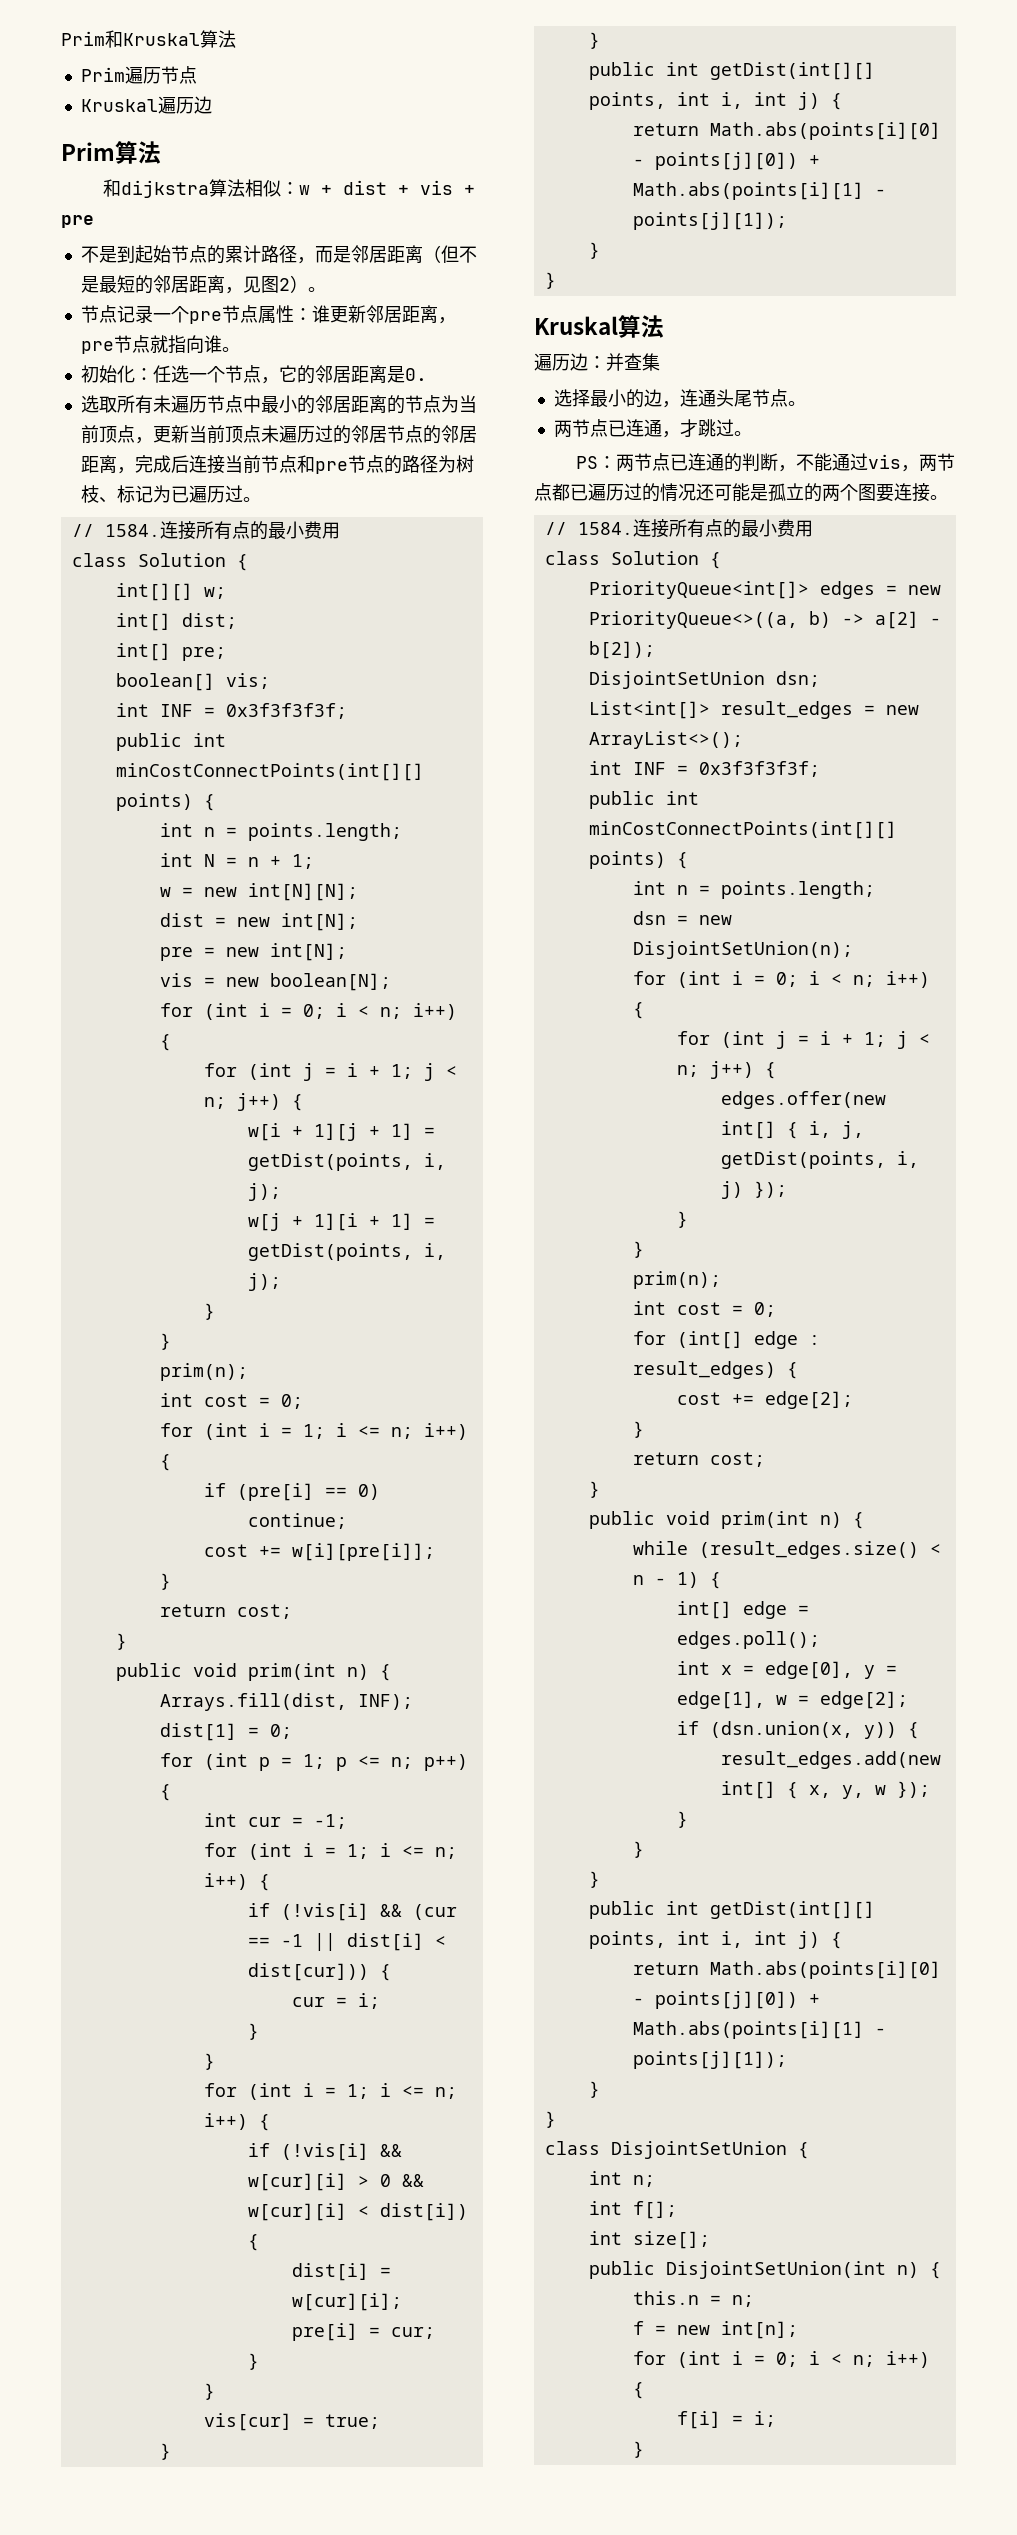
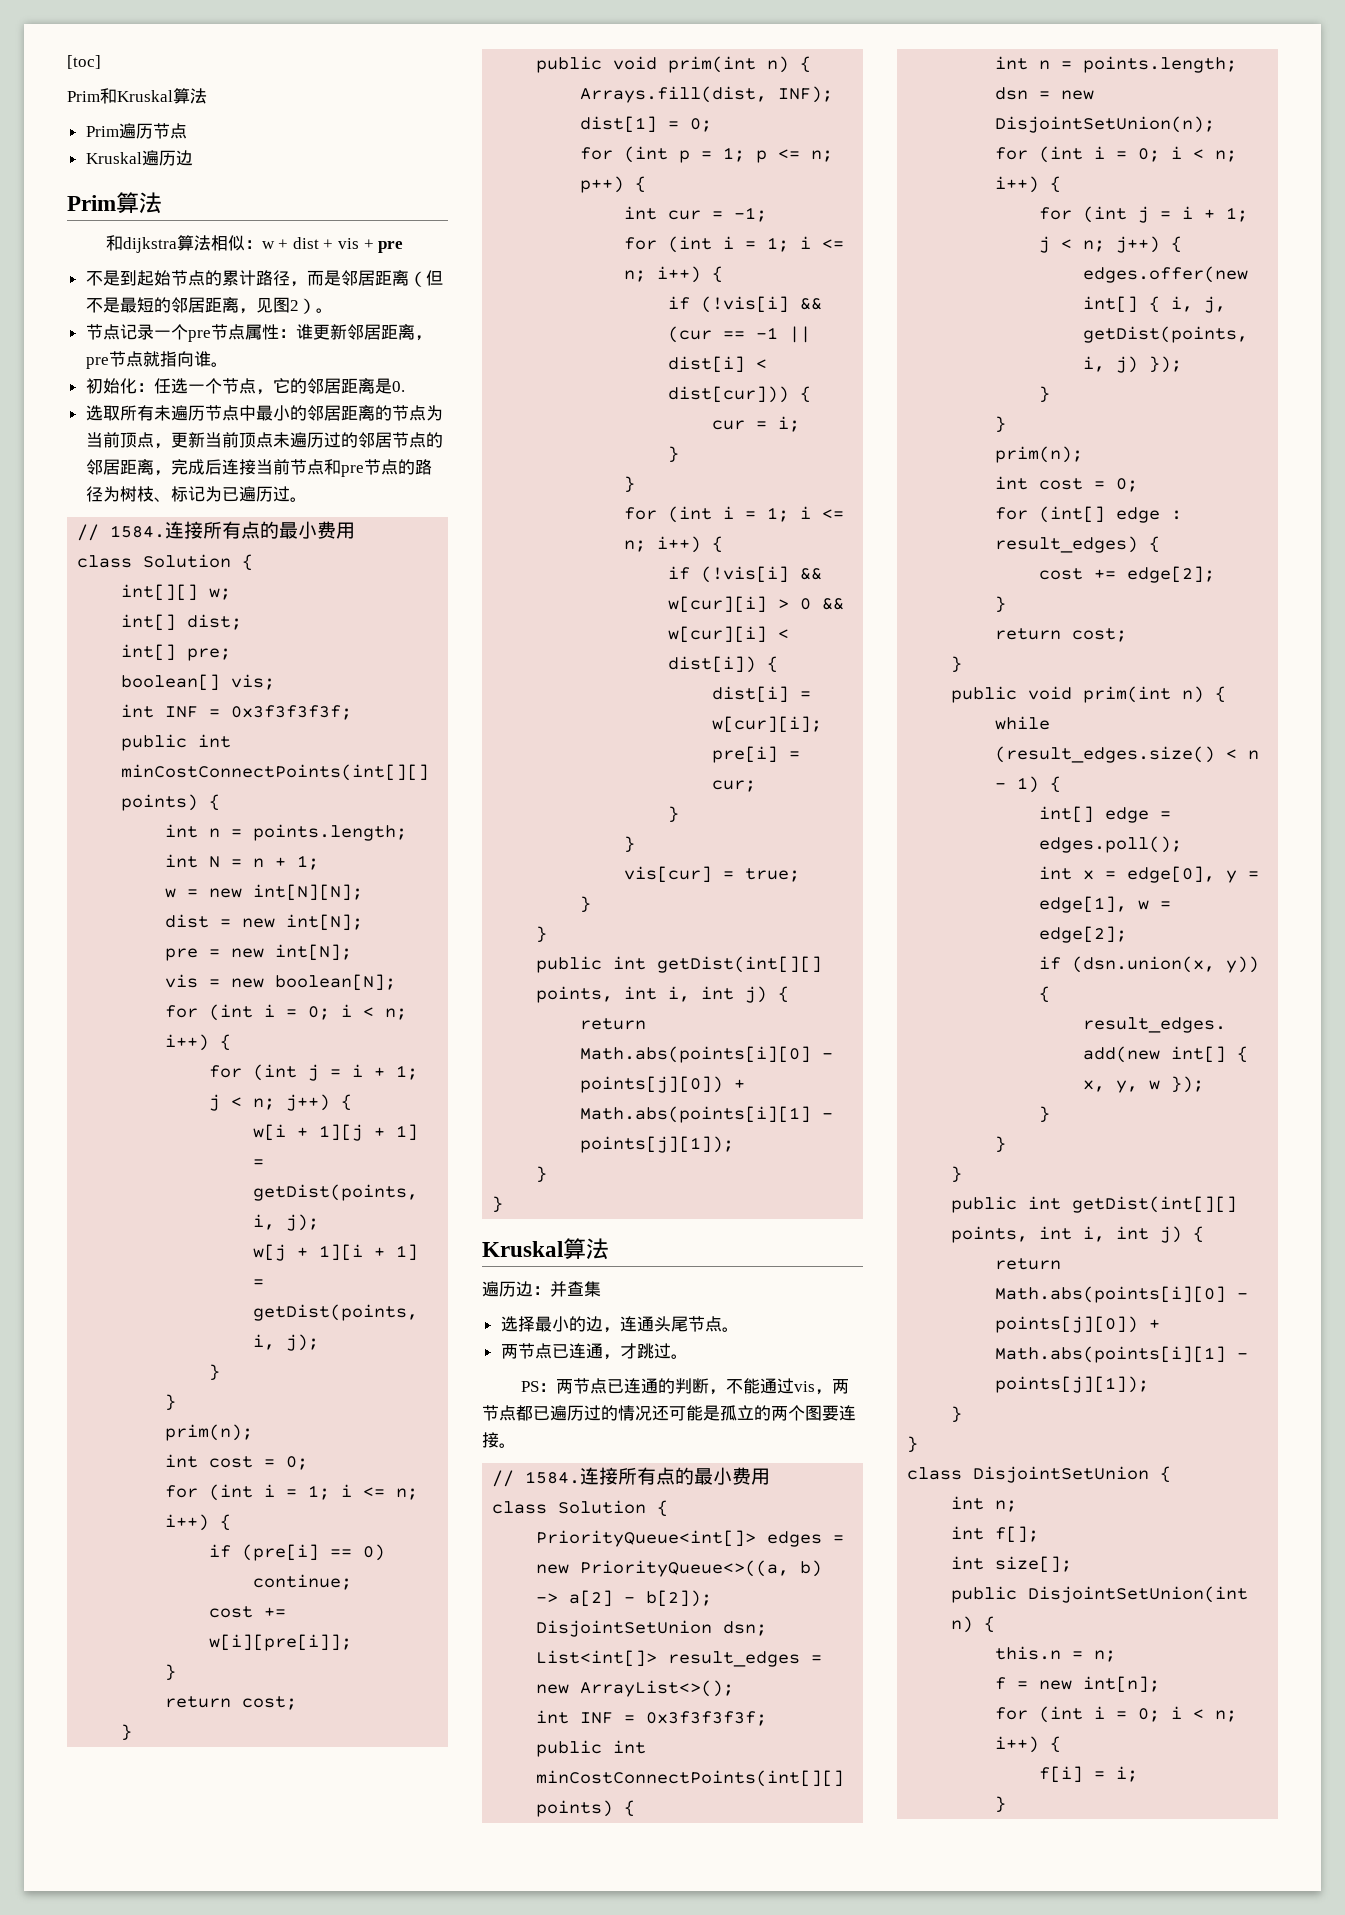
(61, 38) none -> [67,55,101,69] [toc] //

